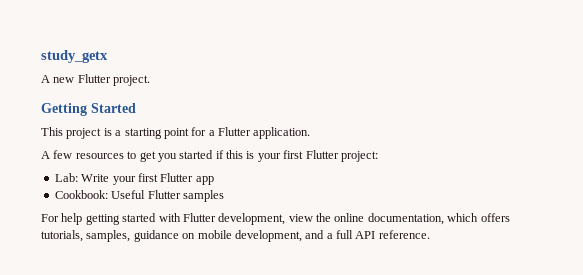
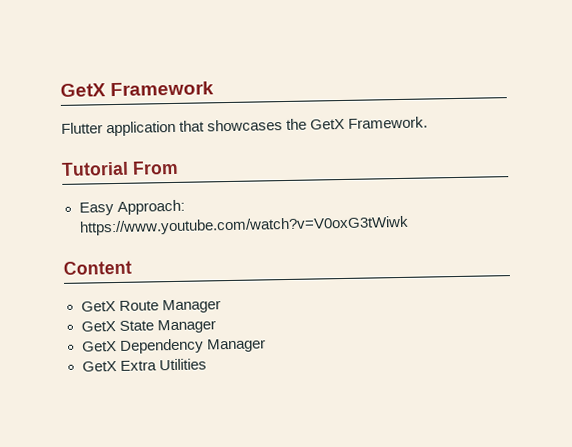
[41,50,108,63] [41,74,151,86] [41,103,136,116] [41,127,311,139] [41,150,378,162] [54,173,214,185] [54,190,224,202] [41,213,510,225] [41,230,430,242] study_getx // A new Flutter project. // Getting Started // This project is a starting point for a Flutter application. // A few resources to get you started if this is your first Flutter project: // Lab: Write your first Flutter app // Cookbook: Useful Flutter samples // For help getting started with Flutter development, view the online documentation, which offers tutorials, samples, guidance on mobile development, and a full API reference. -> [60,81,215,97] [61,116,429,137] [61,160,179,176] [78,199,185,216] [78,215,409,236] [63,260,132,275] [80,299,221,314] [80,319,216,334] [81,338,266,354] [81,358,207,372] GetX Framework // Flutter application that showcases the GetX Framework. // Tutorial From // Easy Approach: https://www.youtube.com/watch?v=V0oxG3tWiwk // Content // GetX Route Manager // GetX State Manager // GetX Dependency Manager // GetX Extra Utilities

